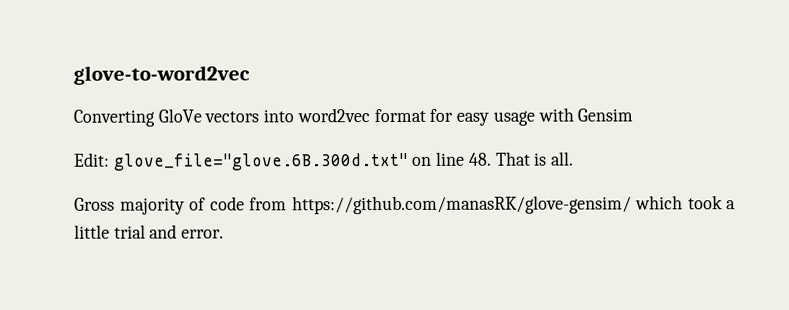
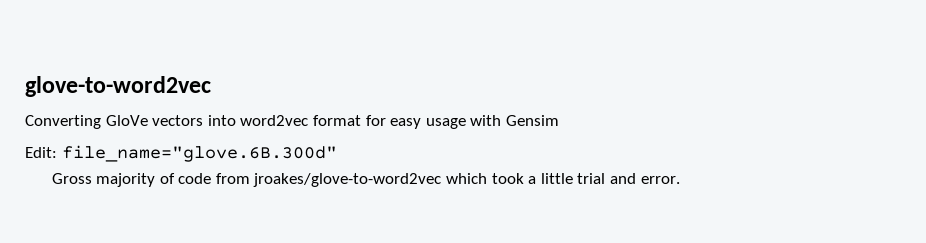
[112,151,575,171] glove_file="glove.6B.300d.txt" on line 48. That is all. -> [61,145,337,162] file_name="glove.6B.300d"
[291,195,632,215] https://github.com/manasRK/glove-gensim/ -> [253,173,442,187] jroakes/glove-to-word2vec

